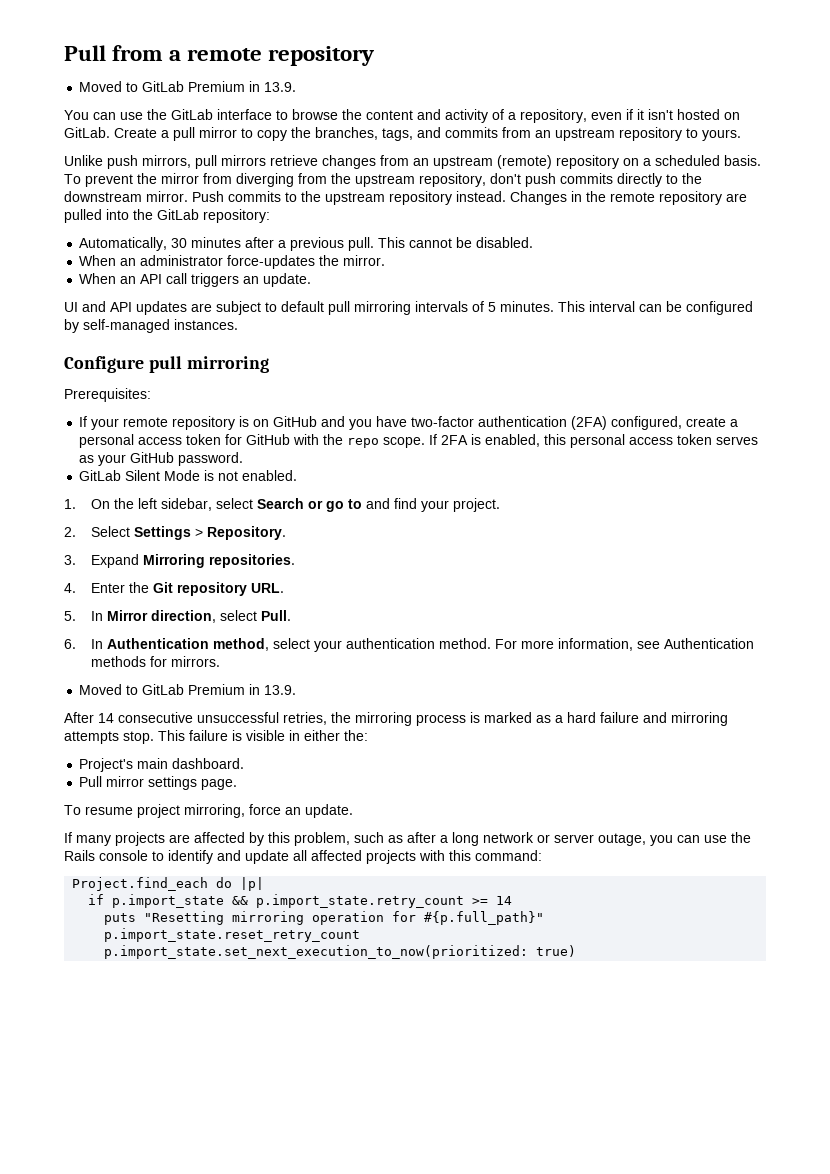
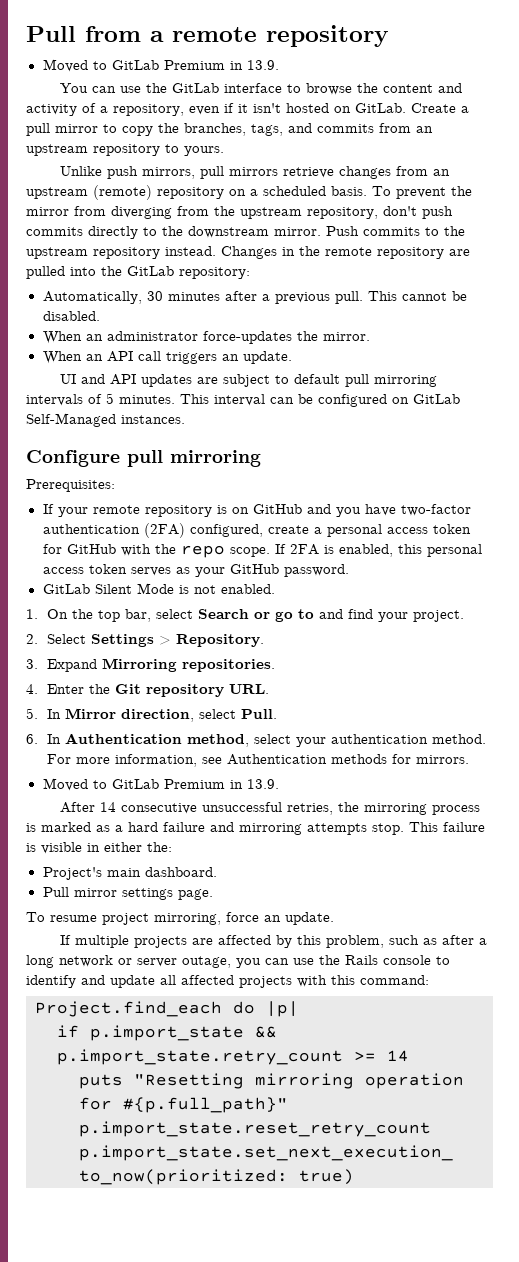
[64,319,170,333] by self-managed -> [392,394,460,404] [26,413,116,427] on GitLab Self-Managed
[137,498,212,511] left sidebar, -> [98,609,152,622] top bar,
[76,835,111,846] many -> [74,935,129,948] multiple

